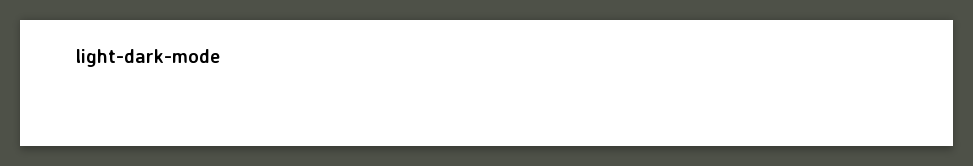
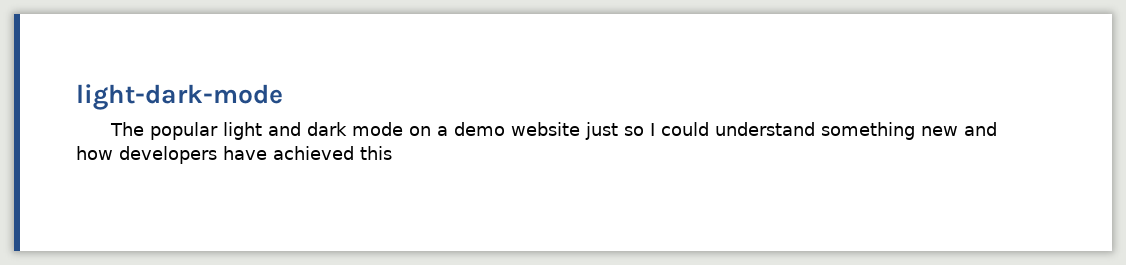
(220, 58) none -> [109,122,997,140] [76,146,392,164] // The popular light and dark mode on a demo website just so I could understand something new and how developers have achieved this

